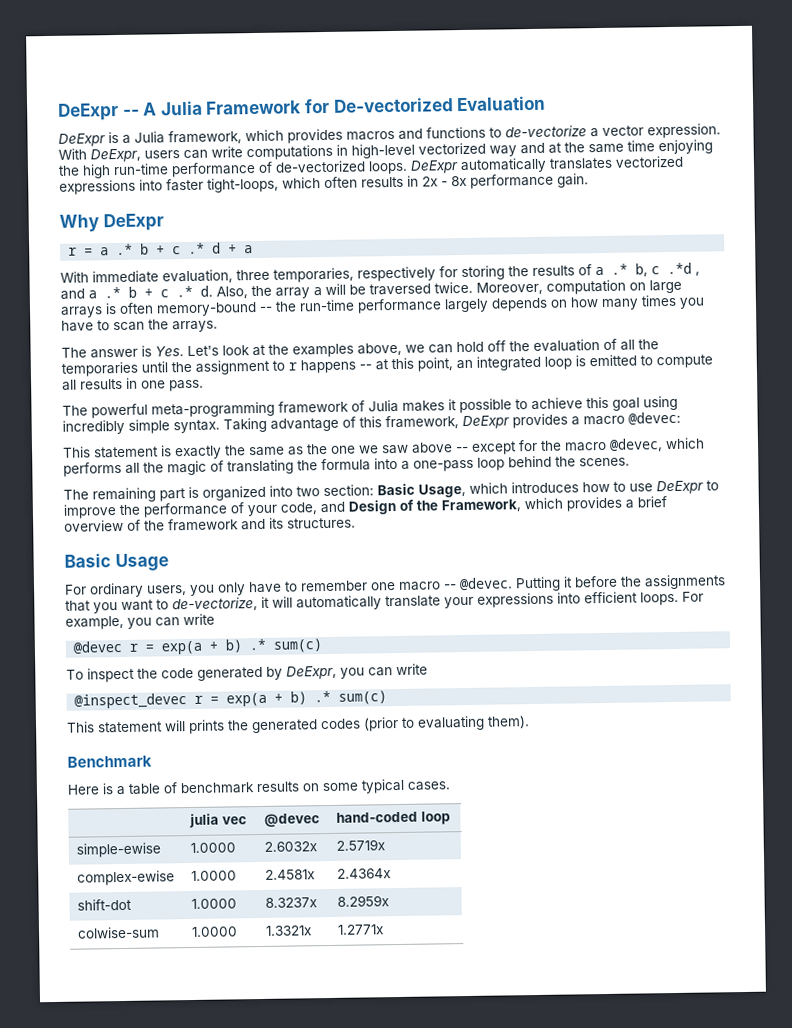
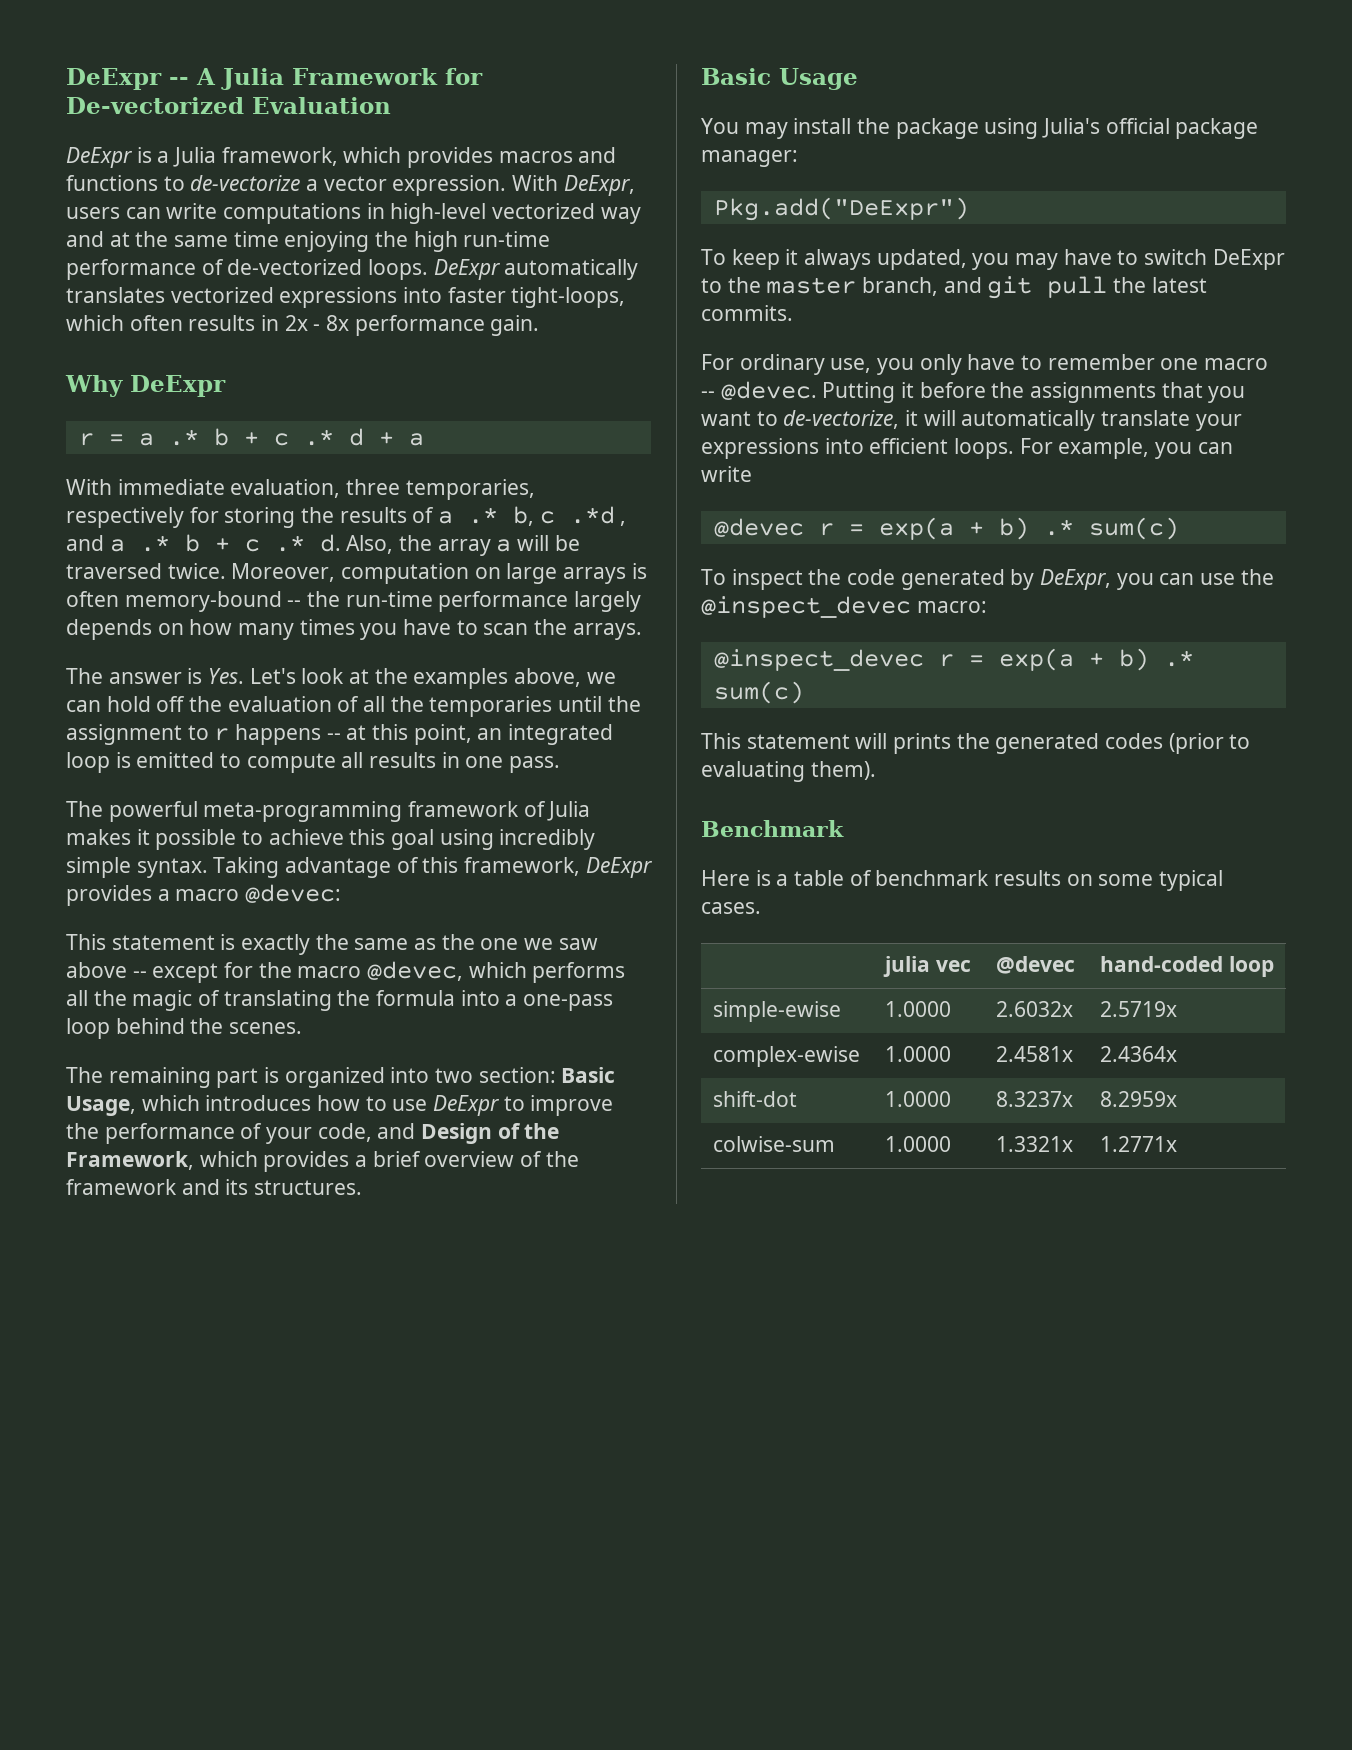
(169, 562) none -> [701,118,1259,139] [701,150,798,167] [713,197,969,221] [701,249,1285,270] [701,276,1207,299] [701,305,793,321] // You may install the package using Julia's official package manager: // Pkg.add("DeExpr") // To keep it always updated, you may have to switch DeExpr to the master branch, and git pull the latest commits.
[147,585,187,596] users, -> [830,358,872,373] use,
[396,663,428,676] write -> [1200,569,1274,585] [701,596,987,618] use the @inspect_devec macro:

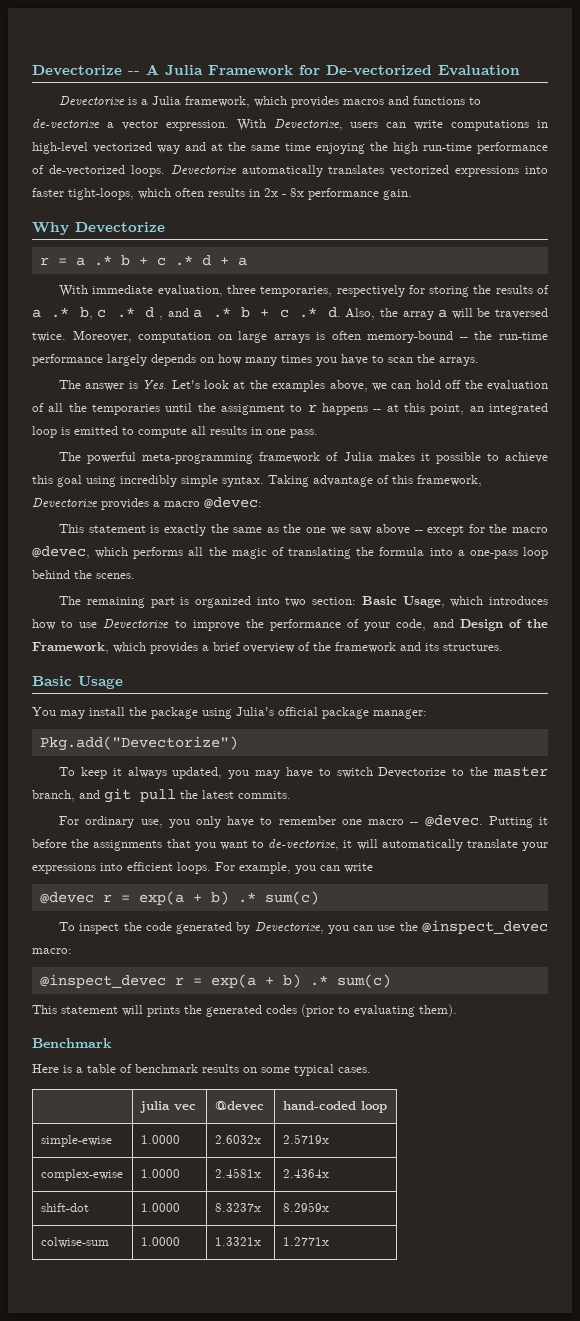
[66,68,162,90] DeExpr -> [32,65,122,76] Devectorize
[66,147,133,168] DeExpr -> [59,96,126,106] Devectorize
[563,175,635,196] DeExpr, -> [273,119,343,131] Devectorize,
[433,259,501,280] DeExpr -> [170,165,237,175] Devectorize
[130,375,226,397] DeExpr -> [75,222,165,233] Devectorize
[569,506,615,524] .*d -> [116,307,155,318] .* d
[585,857,653,878] DeExpr -> [32,498,98,508] Devectorize
[433,1095,501,1116] DeExpr -> [103,619,170,629] Devectorize
[713,197,969,221] Pkg.add("DeExpr") -> [39,736,238,751] Pkg.add("Devectorize")
[1212,249,1285,270] DeExpr -> [378,767,447,778] Devectorize
[1040,569,1112,590] DeExpr, -> [254,922,324,934] Devectorize,

